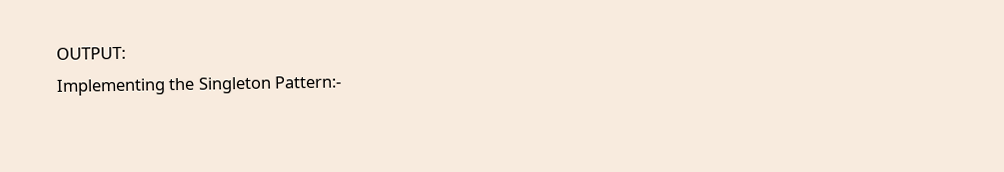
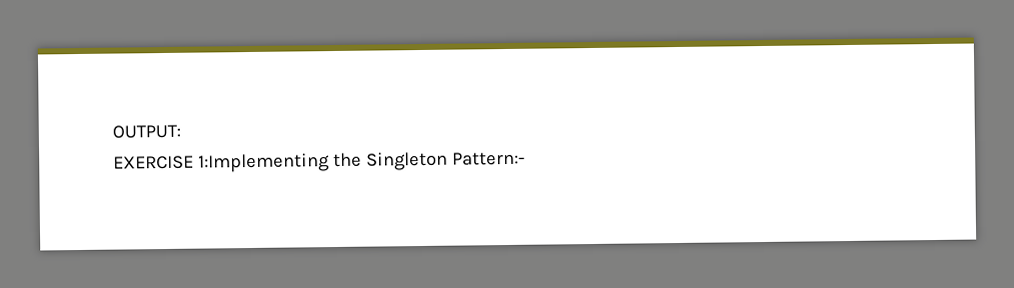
[56,78,166,96] Implementing -> [113,153,330,173] EXERCISE 1:Implementing

